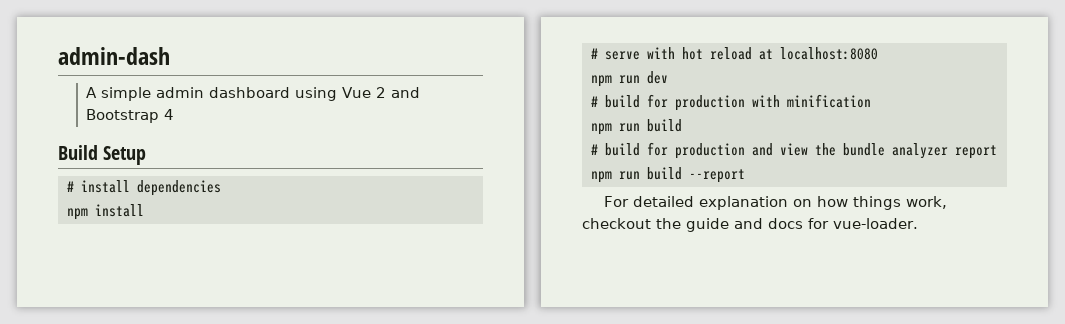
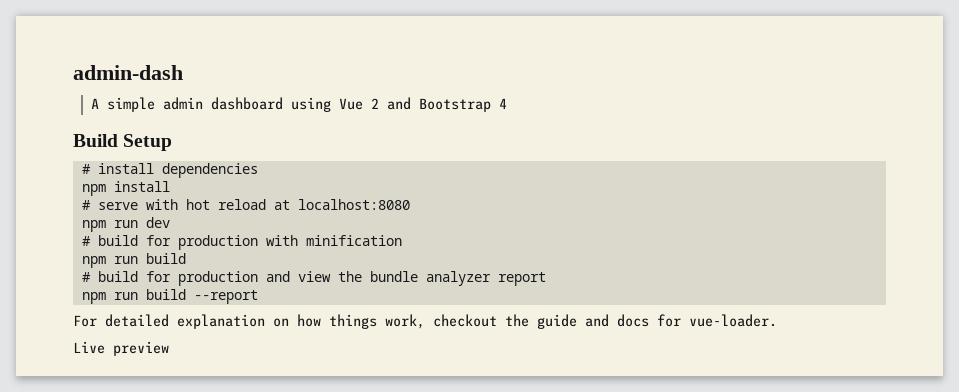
(918, 223) none -> [73,341,169,356] // Live preview

